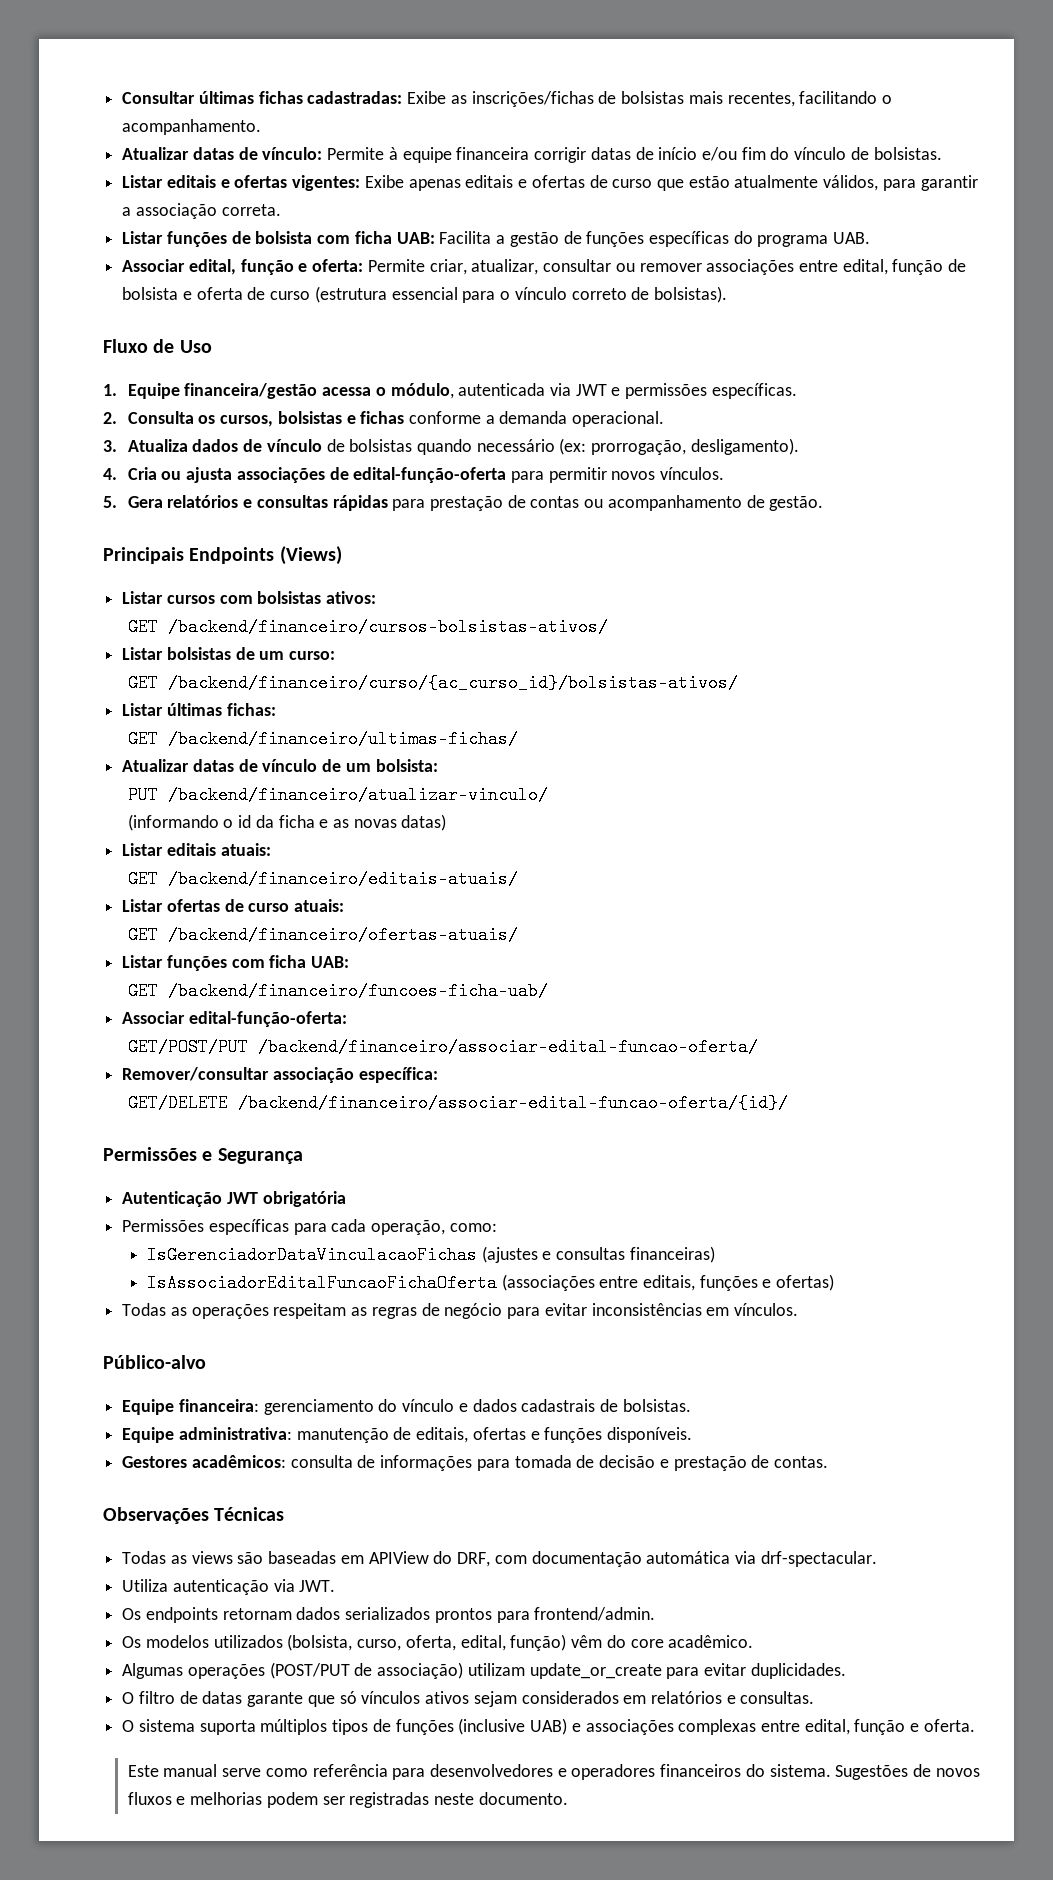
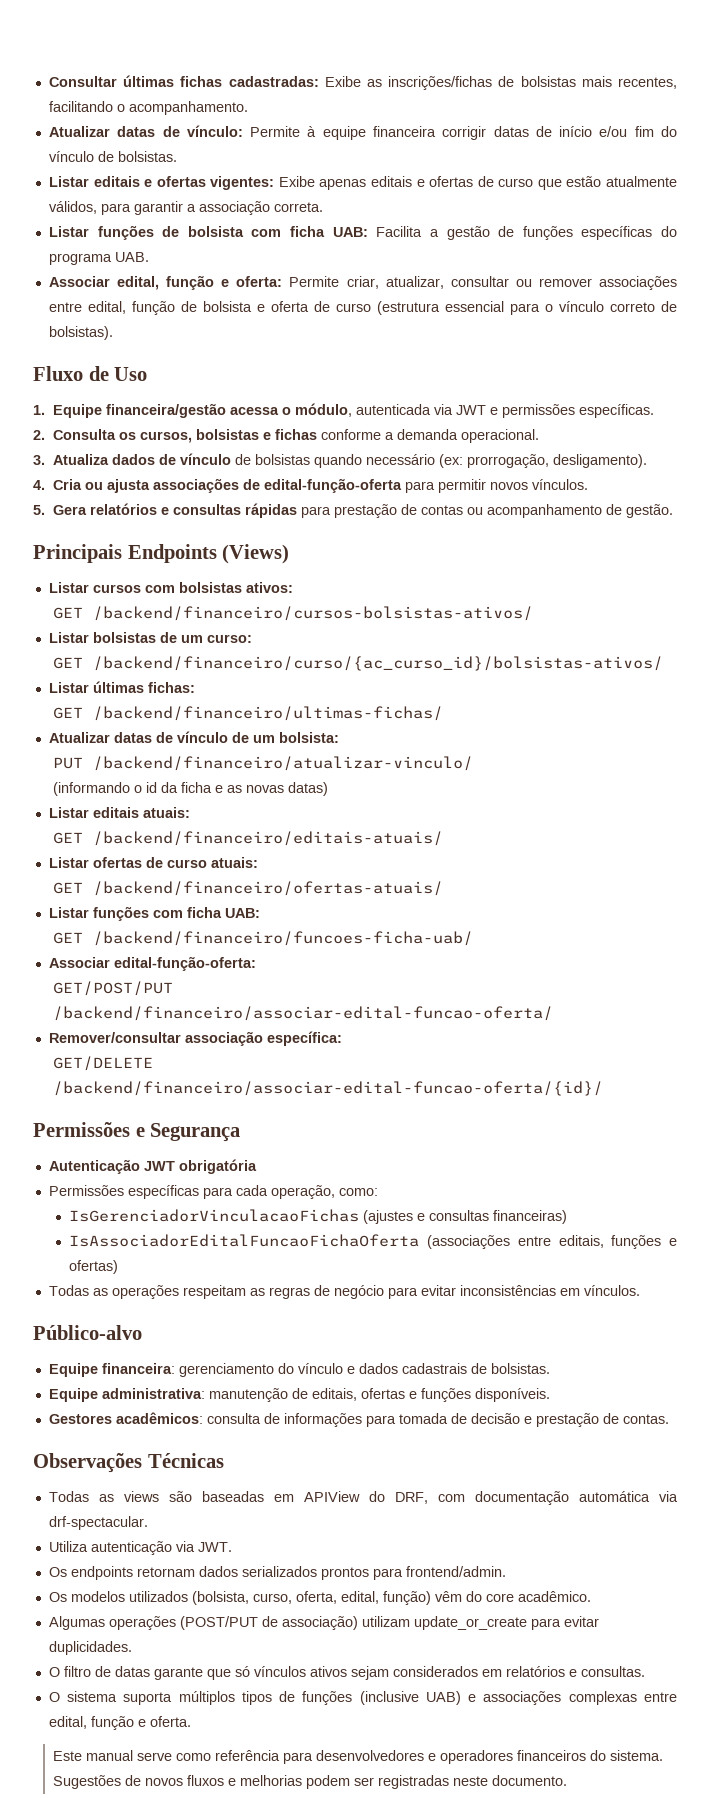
[146,1246,477,1264] IsGerenciadorDataVinculacaoFichas -> [69,1209,360,1222] IsGerenciadorVinculacaoFichas

